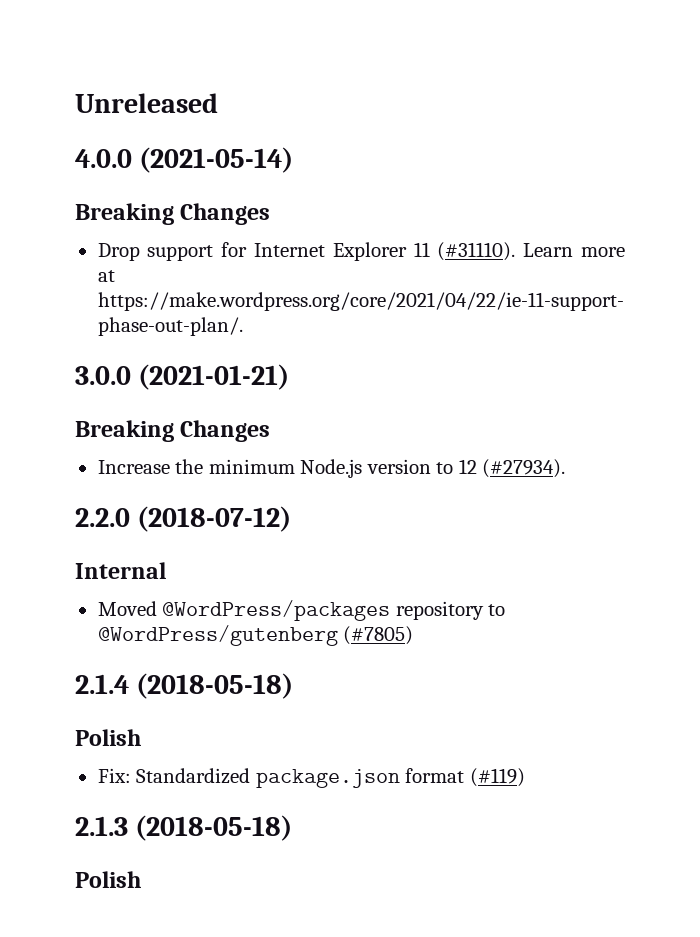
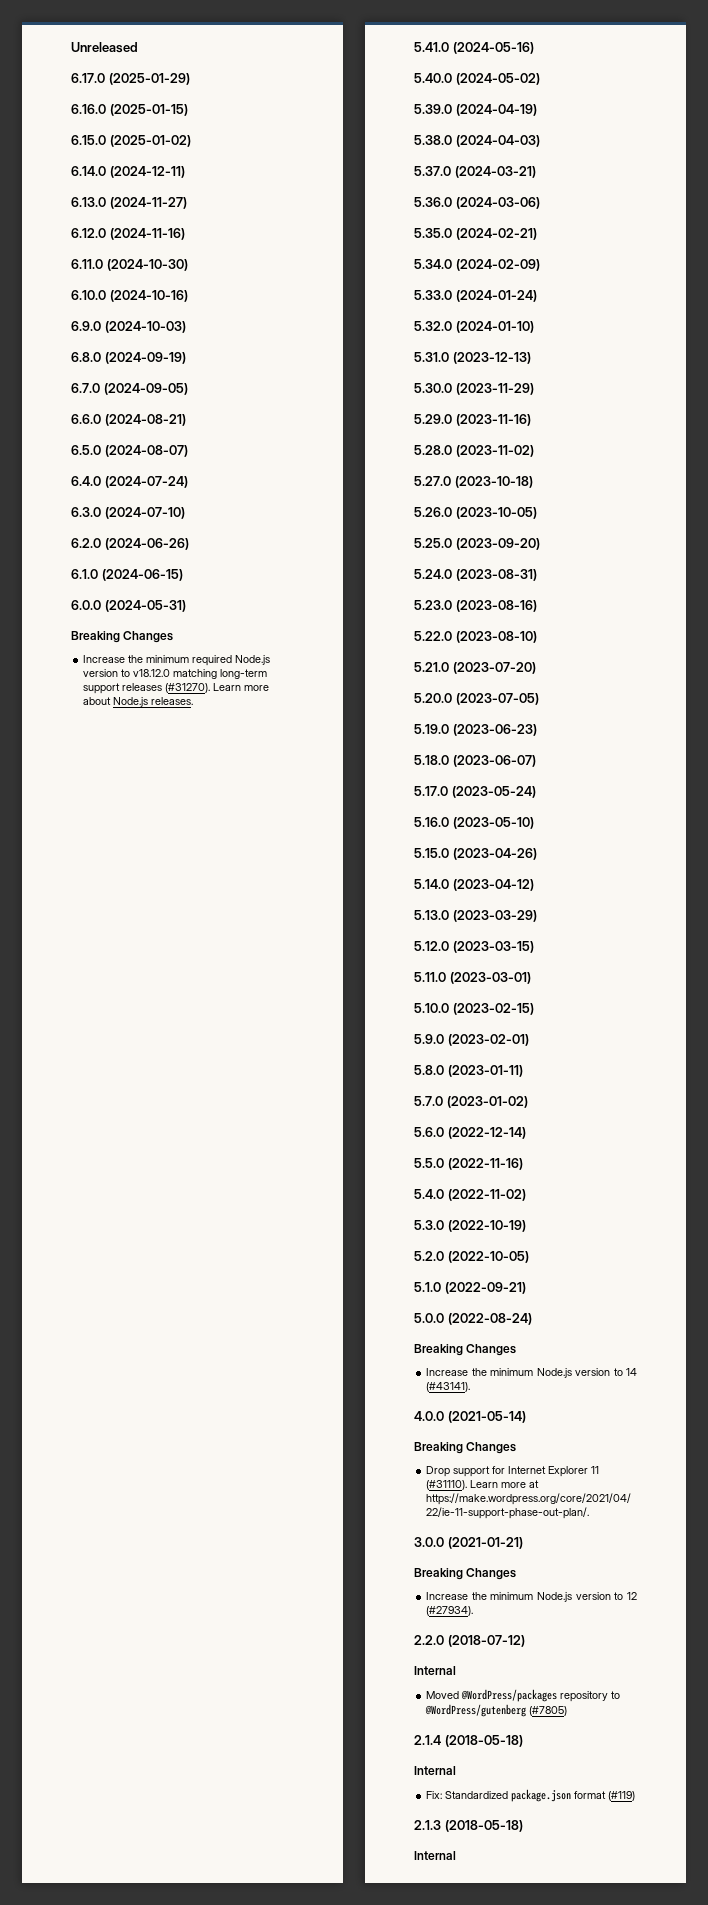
(218, 103) none -> [71,73,190,85] [71,104,188,116] [71,135,191,147] [71,166,185,178] [71,197,187,209] [71,228,185,240] [71,259,188,271] [71,290,188,302] [71,321,186,333] [71,352,186,364] [71,383,188,395] [71,414,186,426] [71,445,188,457] [71,476,188,488] [71,507,185,519] [71,538,189,550] [71,569,183,581] [71,600,186,612] [71,631,174,643] [83,655,271,666] [83,669,268,679] [83,683,270,694] [83,697,194,707] [414,42,534,54] [414,73,540,85] [414,104,537,116] [414,135,540,147] [414,166,536,178] [414,197,540,209] [414,228,537,240] [414,259,540,271] [414,290,537,302] [414,321,534,333] [414,352,531,364] [414,383,534,395] [414,414,531,426] [414,445,534,457] [414,476,533,488] [414,507,537,519] [414,538,540,550] [414,569,537,581] [414,600,537,612] [414,631,537,643] [414,662,536,674] [414,693,539,705] [414,724,537,736] [414,755,536,767] [414,786,536,798] [414,817,534,829] [414,848,537,860] [414,879,534,891] [414,910,537,922] [414,941,534,953] [414,972,531,984] [414,1003,534,1015] [414,1034,529,1046] [414,1065,523,1077] [414,1096,528,1108] [414,1127,526,1139] [414,1158,523,1170] [414,1189,526,1201] [414,1220,526,1232] [414,1251,529,1263] [414,1282,526,1294] [414,1313,532,1325] [414,1344,517,1356] [426,1368,637,1378] [426,1382,471,1392] // 6.17.0 (2025-01-29) // 6.16.0 (2025-01-15) // 6.15.0 (2025-01-02) // 6.14.0 (2024-12-11) // 6.13.0 (2024-11-27) // 6.12.0 (2024-11-16) // 6.11.0 (2024-10-30) // 6.10.0 (2024-10-16) // 6.9.0 (2024-10-03) // 6.8.0 (2024-09-19) // 6.7.0 (2024-09-05) // 6.6.0 (2024-08-21) // 6.5.0 (2024-08-07) // 6.4.0 (2024-07-24) // 6.3.0 (2024-07-10) // 6.2.0 (2024-06-26) // 6.1.0 (2024-06-15) // 6.0.0 (2024-05-31) // Breaking Changes // Increase the minimum required Node.js version to v18.12.0 matching long-term support releases (#31270). Learn more about Node.js releases. // 5.41.0 (2024-05-16) // 5.40.0 (2024-05-02) // 5.39.0 (2024-04-19) // 5.38.0 (2024-04-03) // 5.37.0 (2024-03-21) // 5.36.0 (2024-03-06) // 5.35.0 (2024-02-21) // 5.34.0 (2024-02-09) // 5.33.0 (2024-01-24) // 5.32.0 (2024-01-10) // 5.31.0 (2023-12-13) // 5.30.0 (2023-11-29) // 5.29.0 (2023-11-16) // 5.28.0 (2023-11-02) // 5.27.0 (2023-10-18) // 5.26.0 (2023-10-05) // 5.25.0 (2023-09-20) // 5.24.0 (2023-08-31) // 5.23.0 (2023-08-16) // 5.22.0 (2023-08-10) // 5.21.0 (2023-07-20) // 5.20.0 (2023-07-05) // 5.19.0 (2023-06-23) // 5.18.0 (2023-06-07) // 5.17.0 (2023-05-24) // 5.16.0 (2023-05-10) // 5.15.0 (2023-04-26) // 5.14.0 (2023-04-12) // 5.13.0 (2023-03-29) // 5.12.0 (2023-03-15) // 5.11.0 (2023-03-01) // 5.10.0 (2023-02-15) // 5.9.0 (2023-02-01) // 5.8.0 (2023-01-11) // 5.7.0 (2023-01-02) // 5.6.0 (2022-12-14) // 5.5.0 (2022-11-16) // 5.4.0 (2022-11-02) // 5.3.0 (2022-10-19) // 5.2.0 (2022-10-05) // 5.1.0 (2022-09-21) // 5.0.0 (2022-08-24) // Breaking Changes // Increase the minimum Node.js version to 14 (#43141).
[75,729,141,746] Polish -> [414,1766,456,1775] Internal
[75,871,141,888] Polish -> [414,1851,456,1860] Internal

